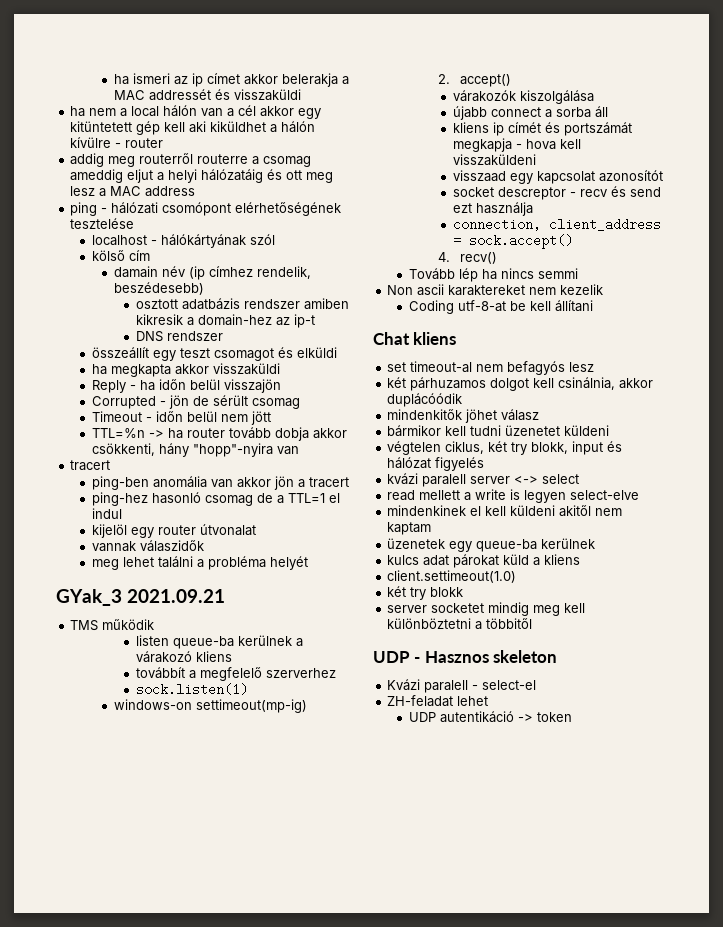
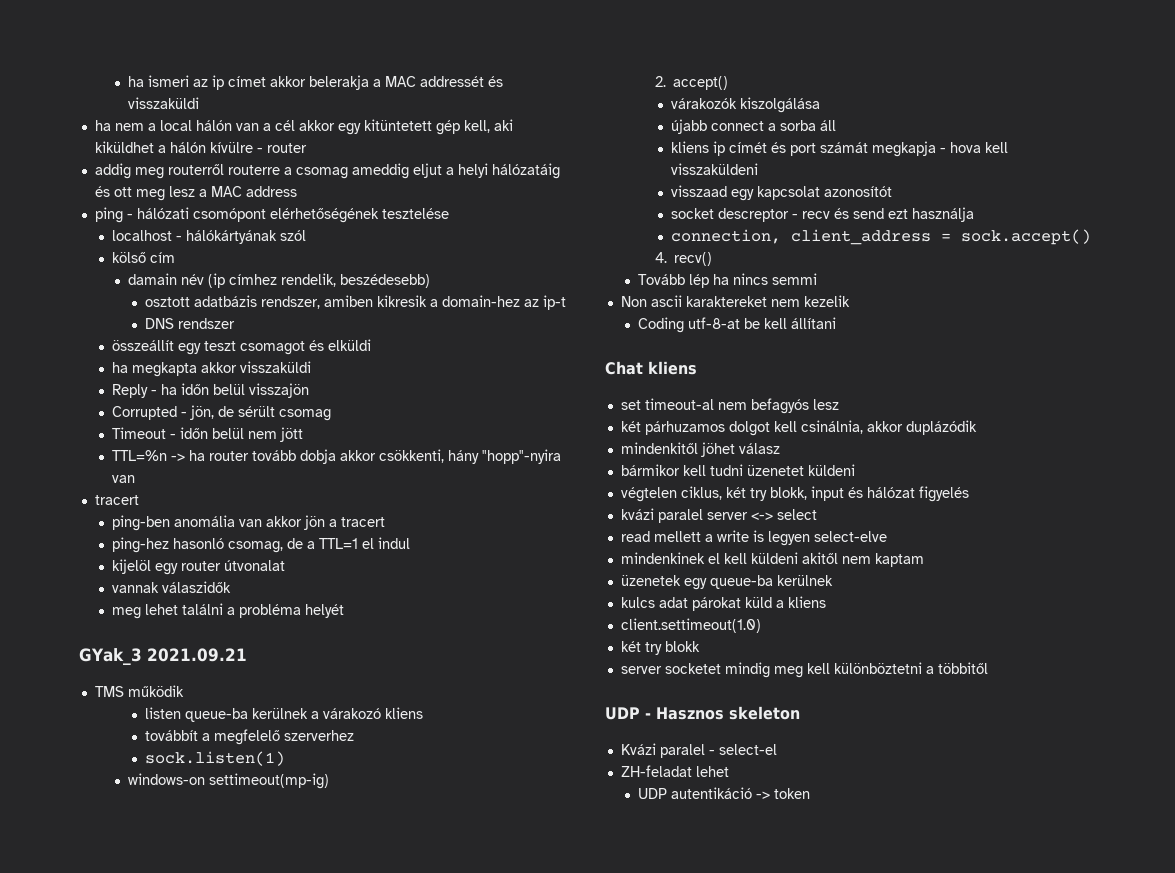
[164,122,186,132] kell -> [463,120,490,133] kell,
[243,299,300,309] rendszer -> [261,296,321,309] rendszer,
[169,395,190,409] jön -> [189,405,214,420] jön,
[205,495,254,506] csomag -> [227,541,283,553] csomag,
[563,122,632,136] portszámát -> [790,142,869,156] port számát
[387,393,463,407] [387,409,463,420] duplácóódik // mindenkitők -> [905,420,977,435] [620,442,698,454] duplázódik // mindenkitől
[422,474,467,487] paralell -> [657,509,703,523] paralel
[424,680,469,693] paralell -> [659,744,705,758] paralel

